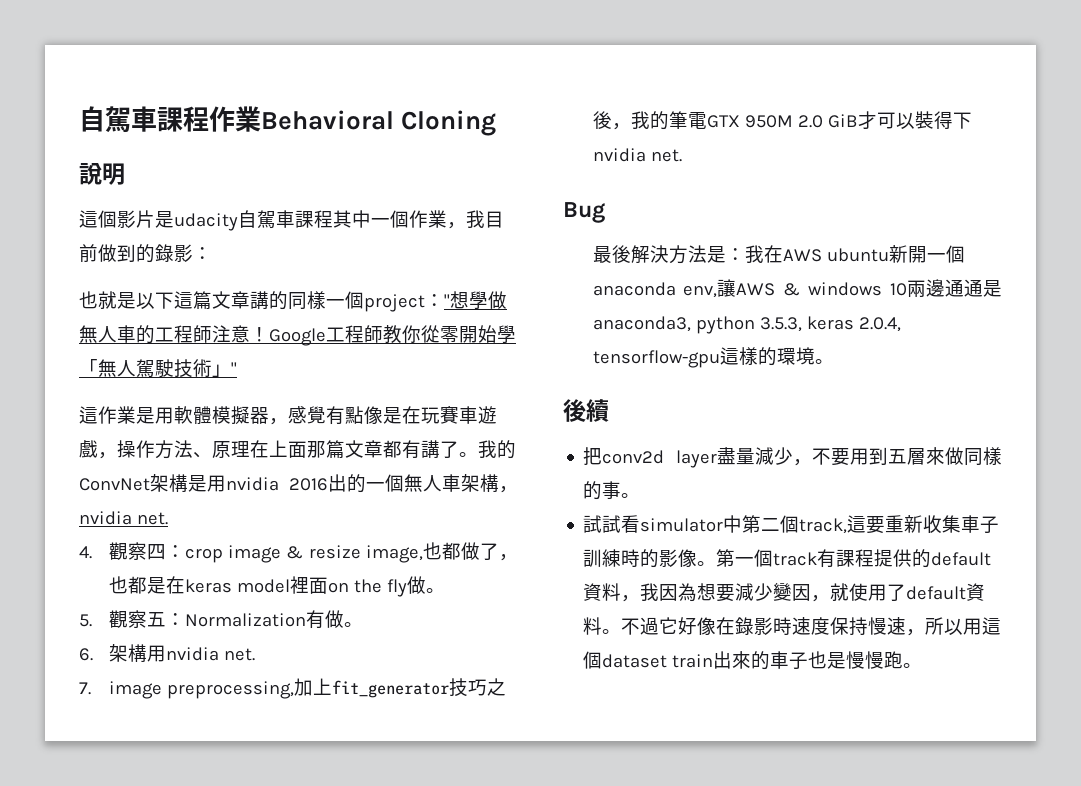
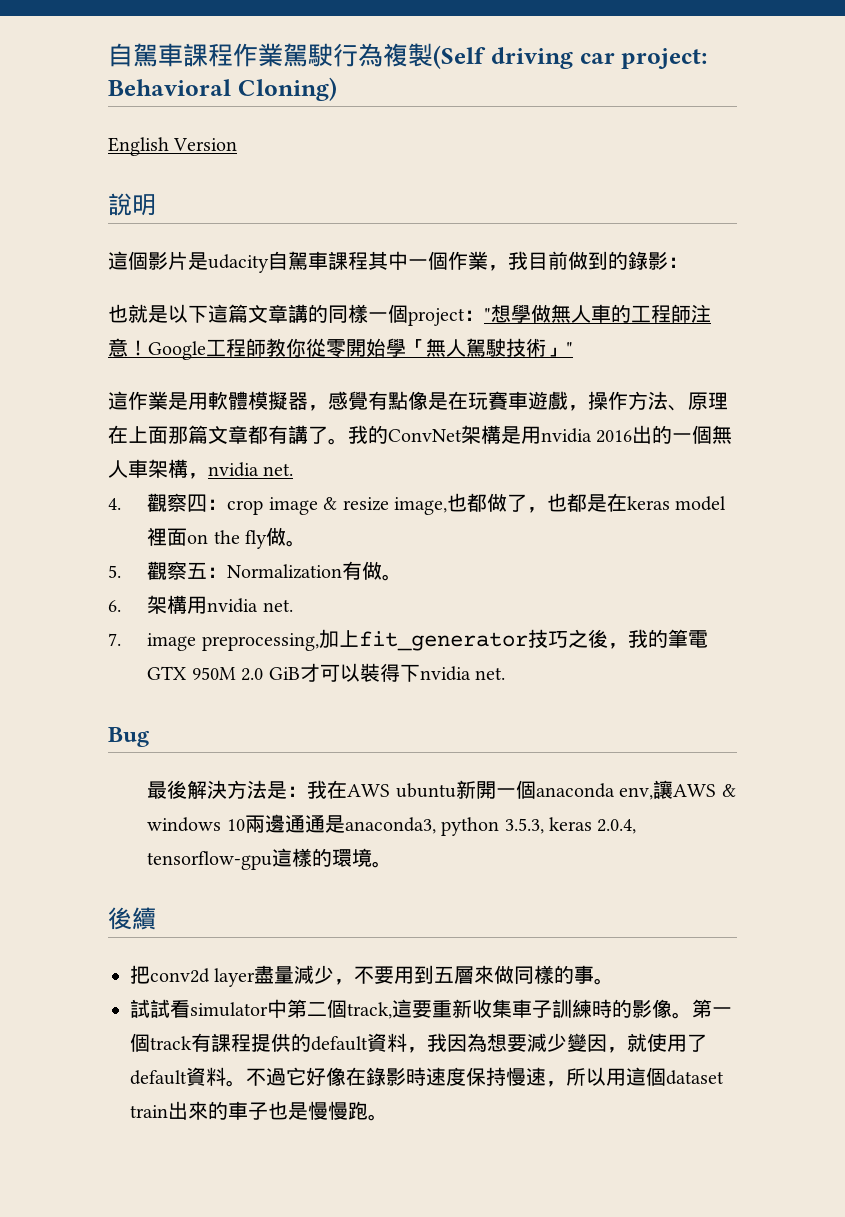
[261,110,497,136] Behavioral Cloning -> [283,43,708,69] [108,77,337,101] [108,137,238,156] 駕駛行為複製(Self driving car project: Behavioral Cloning) // English Version

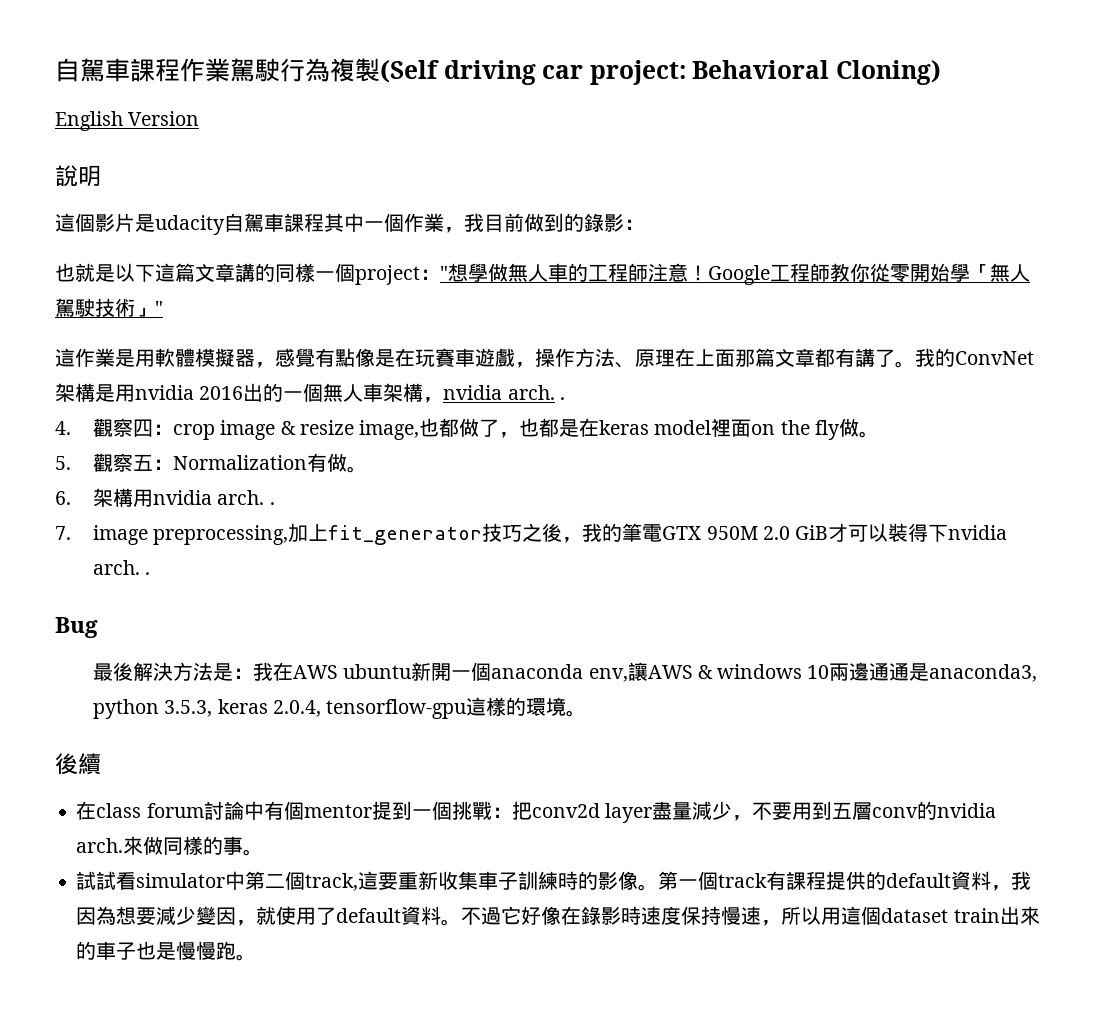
[263,463,294,476] net. -> [507,385,565,400] arch. .
[262,599,293,612] net. -> [217,490,275,505] arch. .
[474,667,505,680] net. -> [93,560,151,575] arch. .
(156, 918) none -> [76,801,512,820] 在class forum討論中有個mentor提到一個挑戰：
(475, 975) none -> [871,801,996,820] [76,838,124,853] conv的nvidia arch.

